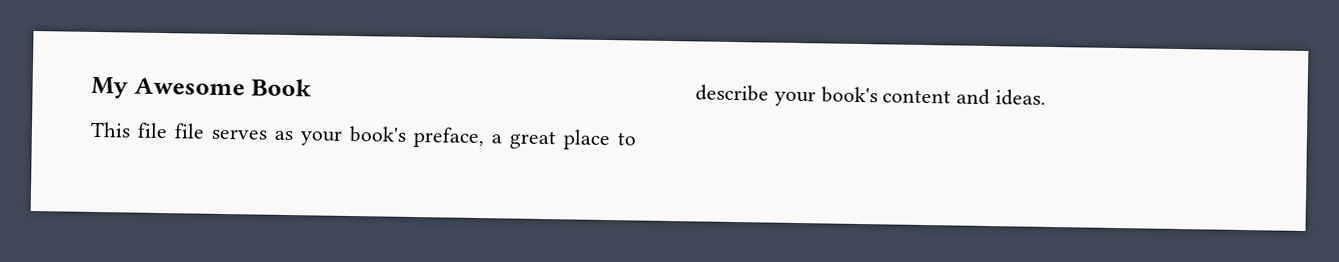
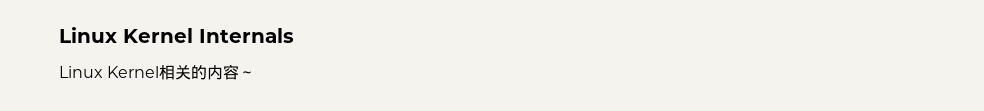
[91,76,312,99] [90,121,636,151] [695,84,1047,107] My Awesome Book // This file file serves as your book's preface, a great place to describe your book's content and ideas. -> [59,27,294,43] [59,64,256,80] Linux Kernel Internals // Linux Kernel相关的内容～

